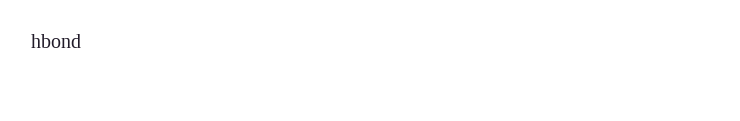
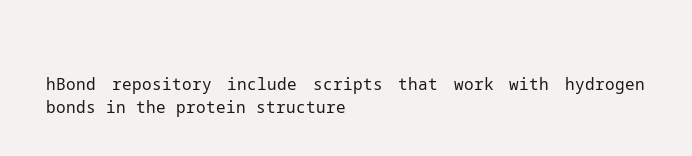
[31,34,81,48] hbond -> [46,77,645,94] [46,100,346,117] hBond repository include scripts that work with hydrogen bonds in the protein structure

